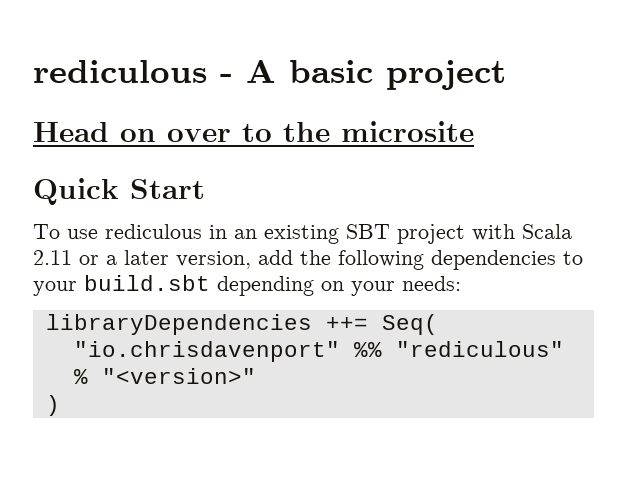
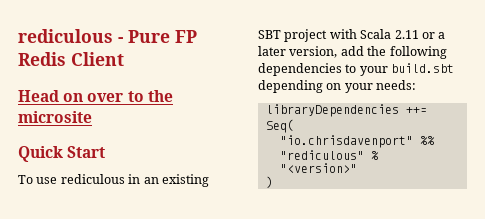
[246,60,506,90] A basic project -> [128,30,197,43] [18,52,124,66] Pure FP Redis Client

